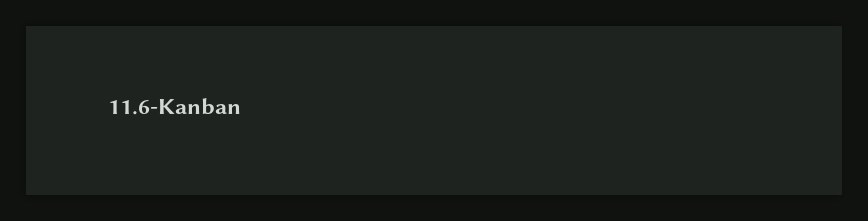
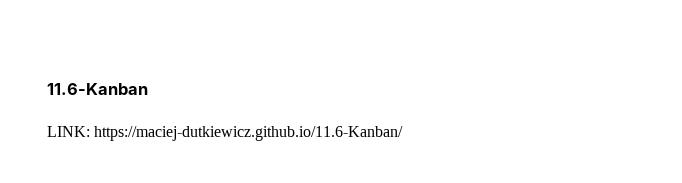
(241, 106) none -> [47,126,404,141] // LINK: https://maciej-dutkiewicz.github.io/11.6-Kanban/

